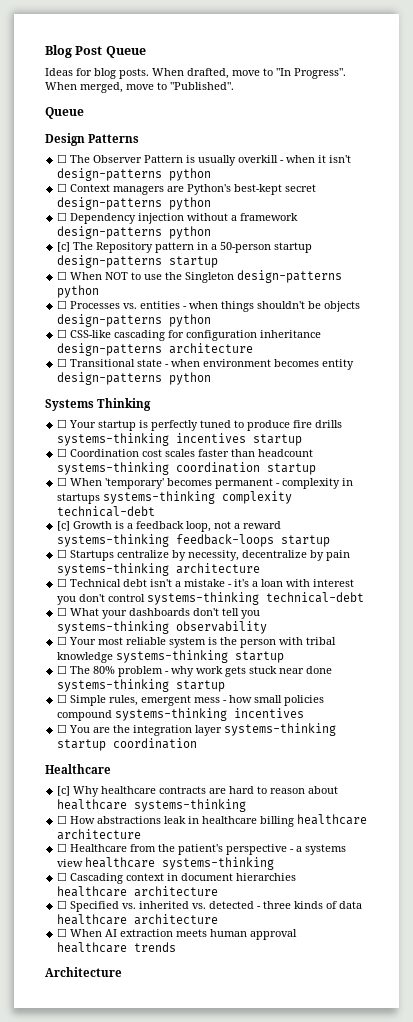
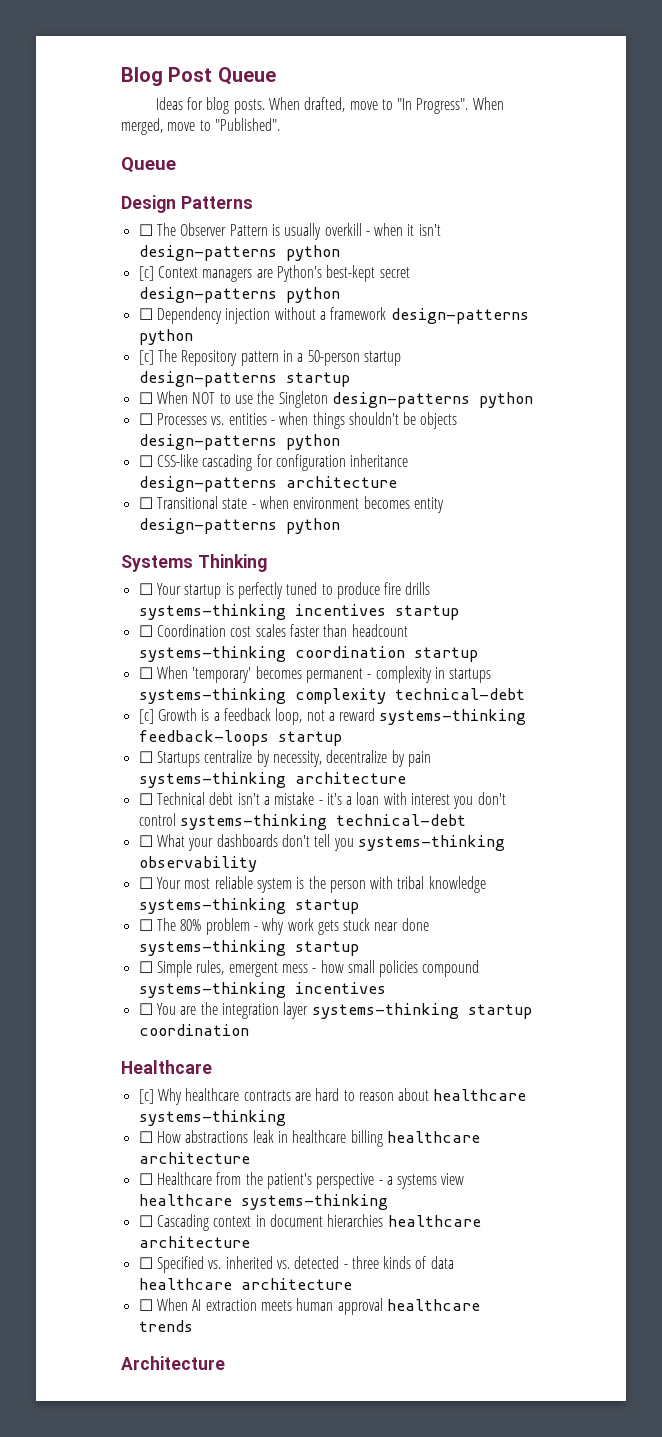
[57,183,68,192] ☐ -> [138,266,154,281] [c]

